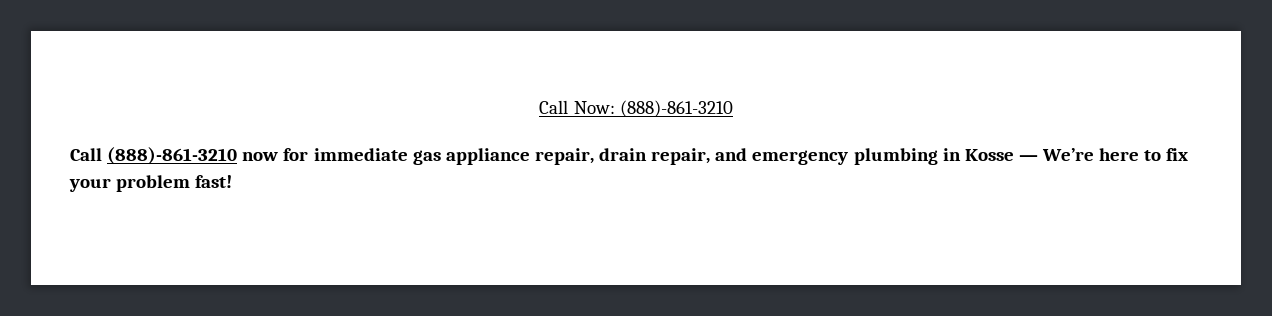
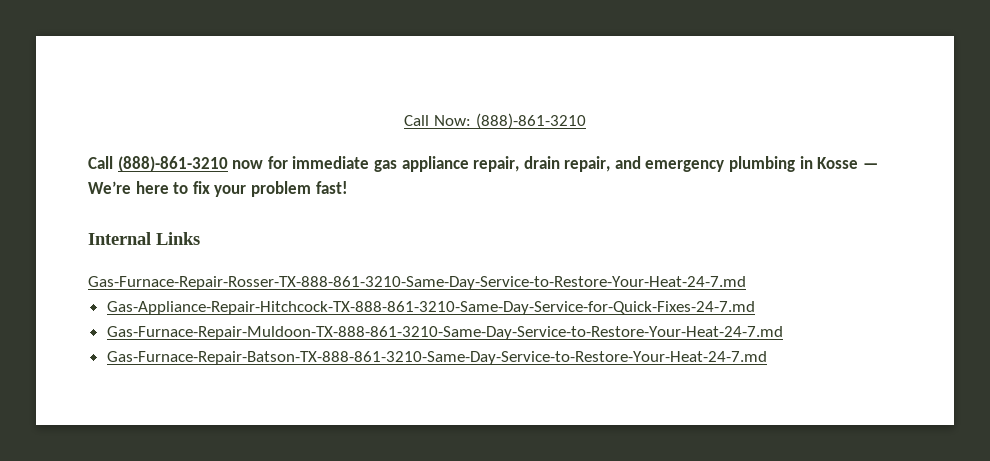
(233, 181) none -> [88,232,200,245] [88,276,746,290] [106,301,755,315] [106,326,783,340] [106,351,767,365] // Internal Links // Gas-Furnace-Repair-Rosser-TX-888-861-3210-Same-Day-Service-to-Restore-Your-Heat-24-7.md // Gas-Appliance-Repair-Hitchcock-TX-888-861-3210-Same-Day-Service-for-Quick-Fixes-24-7.md // Gas-Furnace-Repair-Muldoon-TX-888-861-3210-Same-Day-Service-to-Restore-Your-Heat-24-7.md // Gas-Furnace-Repair-Batson-TX-888-861-3210-Same-Day-Service-to-Restore-Your-Heat-24-7.md

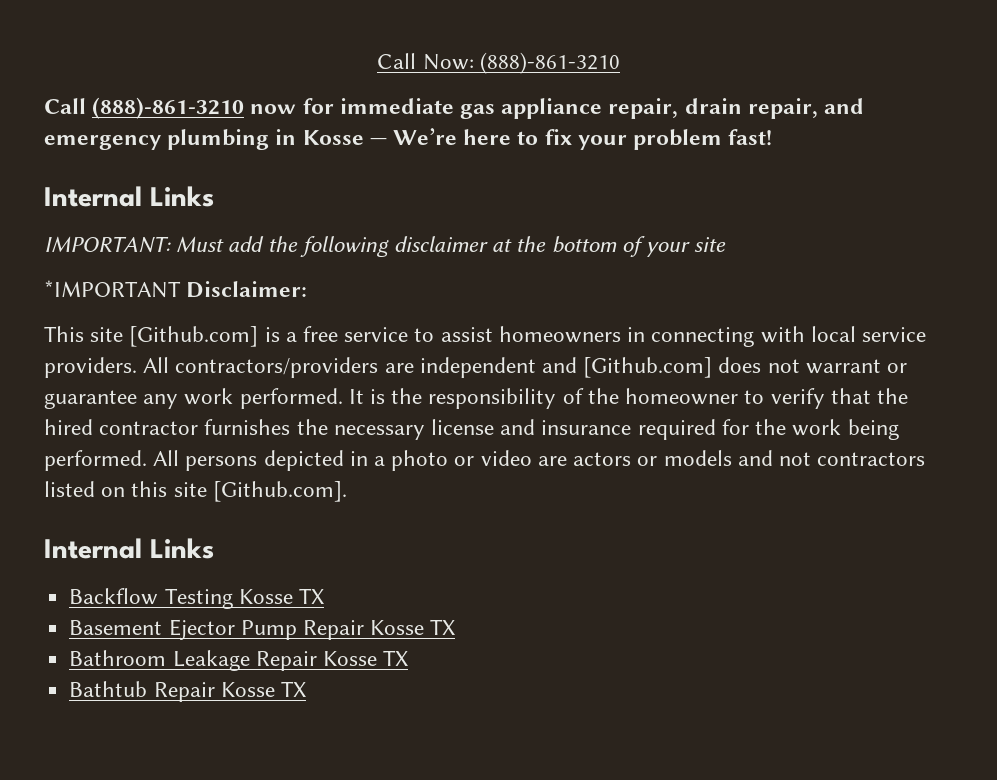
[88,276,746,290] [106,301,755,315] [106,326,783,340] [106,351,767,365] Gas-Furnace-Repair-Rosser-TX-888-861-3210-Same-Day-Service-to-Restore-Your-Heat-24-7.md // Gas-Appliance-Repair-Hitchcock-TX-888-861-3210-Same-Day-Service-for-Quick-Fixes-24-7.md // Gas-Furnace-Repair-Muldoon-TX-888-861-3210-Same-Day-Service-to-Restore-Your-Heat-24-7.md // Gas-Furnace-Repair-Batson-TX-888-861-3210-Same-Day-Service-to-Restore-Your-Heat-24-7.md -> [44,236,727,257] [44,280,308,298] [44,326,926,347] [44,357,908,378] [44,388,908,409] [44,419,899,440] [44,450,926,471] [44,481,347,502] [44,538,214,559] [69,588,324,609] [69,619,456,640] [69,650,409,671] [69,681,306,702] IMPORTANT: Must add the following disclaimer at the bottom of your site // *IMPORTANT Disclaimer: // This site [Github.com] is a free service to assist homeowners in connecting with local service providers. All contractors/providers are independent and [Github.com] does not warrant or guarantee any work performed. It is the responsibility of the homeowner to verify that the hired contractor furnishes the necessary license and insurance required for the work being performed. All persons depicted in a photo or video are actors or models and not contractors listed on this site [Github.com]. // Internal Links // Backflow Testing Kosse TX // Basement Ejector Pump Repair Kosse TX // Bathroom Leakage Repair Kosse TX // Bathtub Repair Kosse TX

